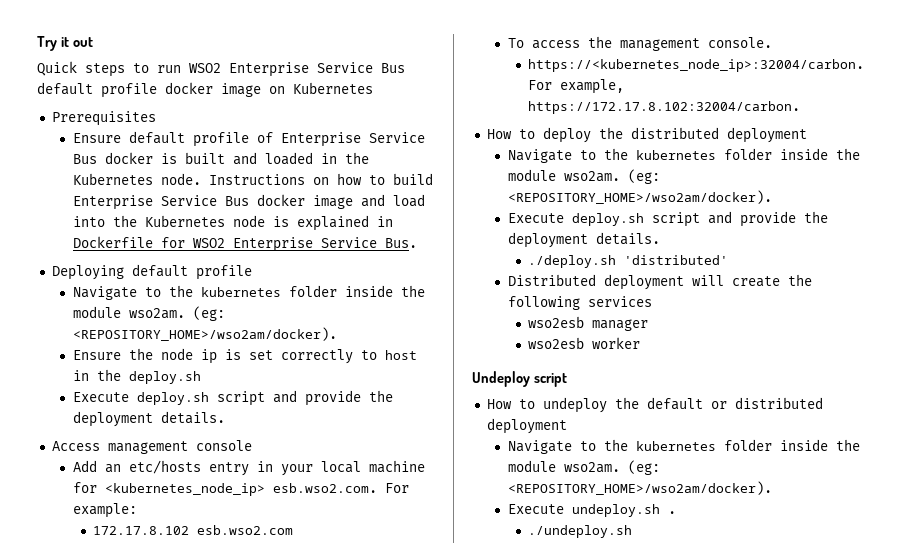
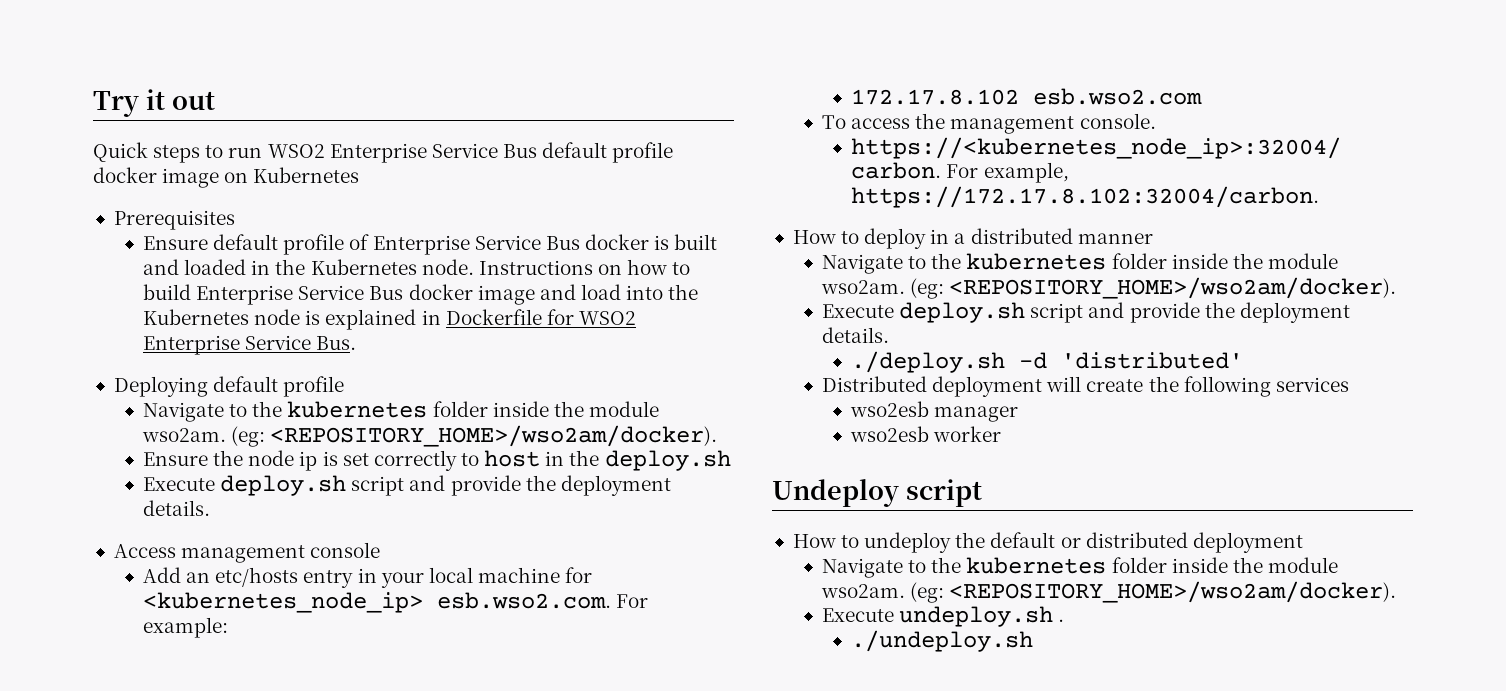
[598,127,807,143] the distributed deployment -> [930,228,1153,244] in a distributed manner
(617, 261) none -> [1019,352,1048,369] -d

